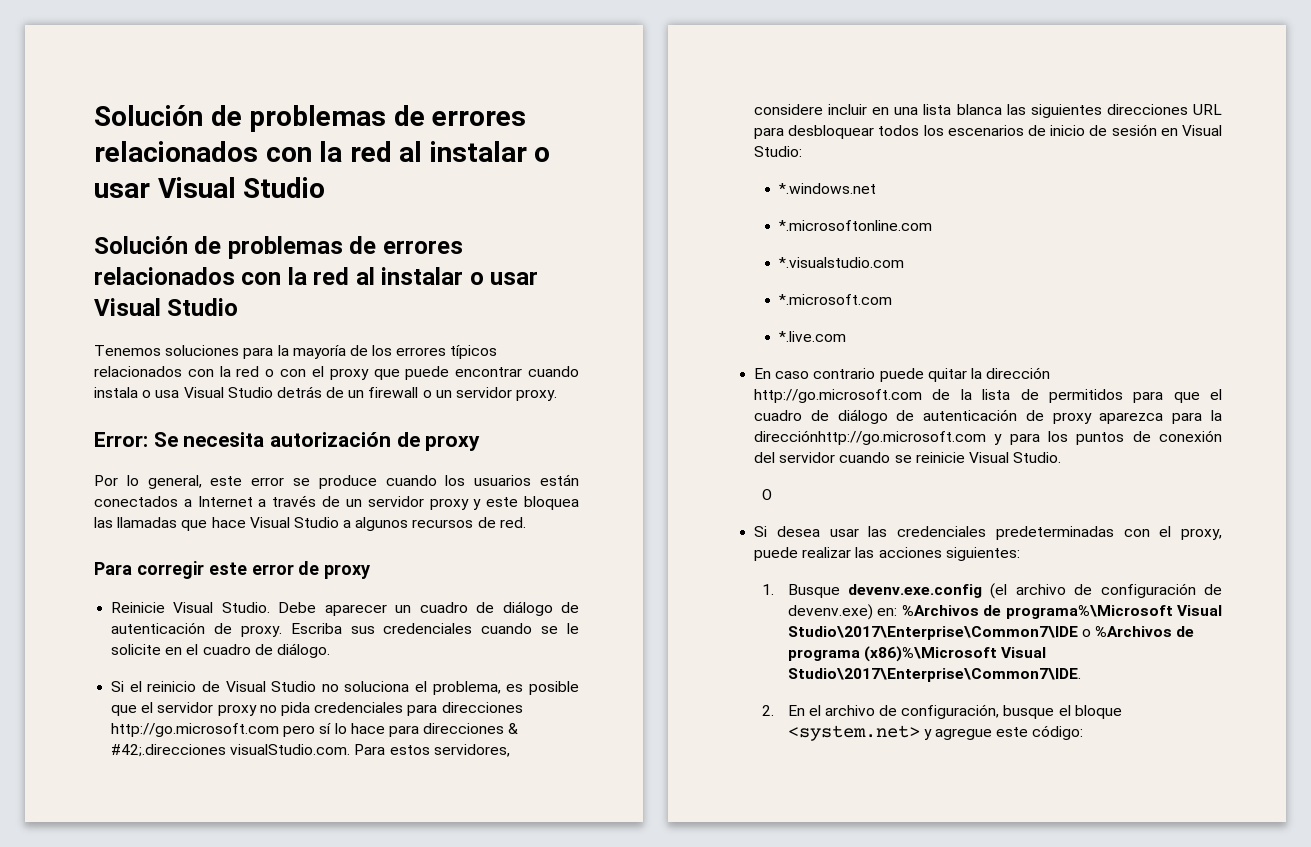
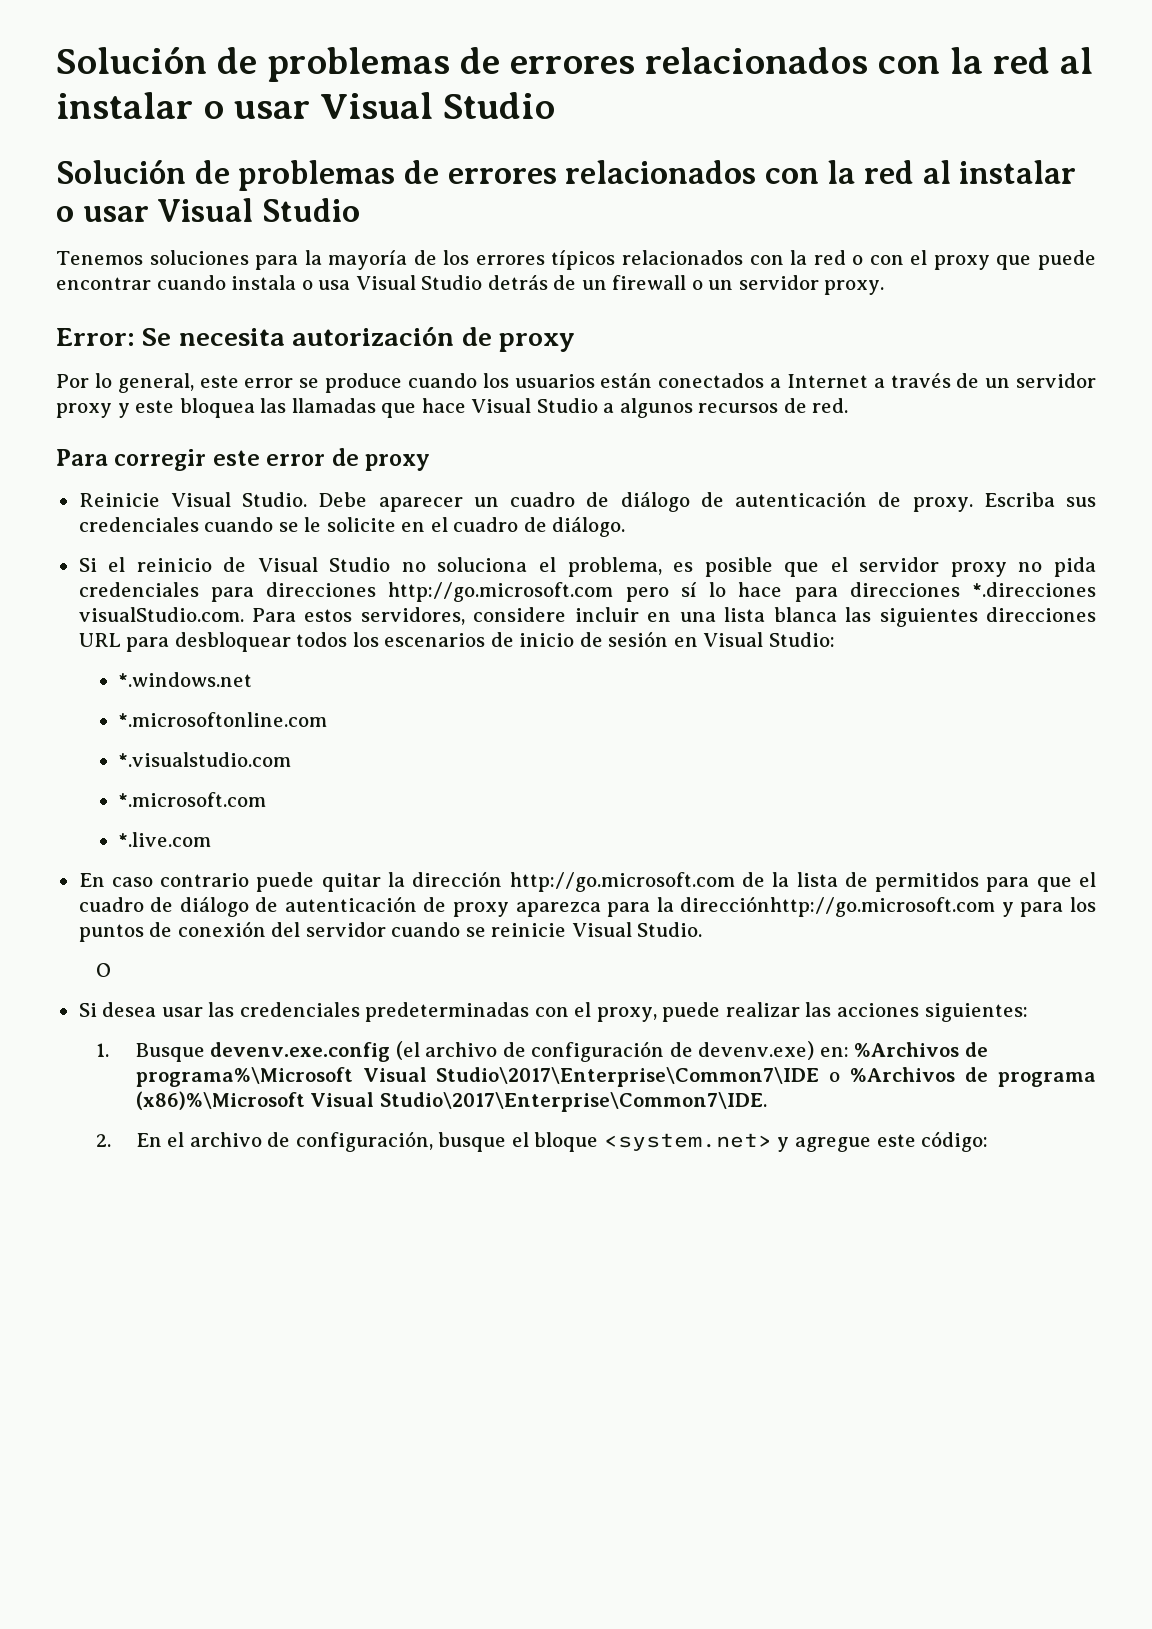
[508,723,519,734] [111,744,227,757] & #42;.direcciones -> [971,582,1096,597] *.direcciones

